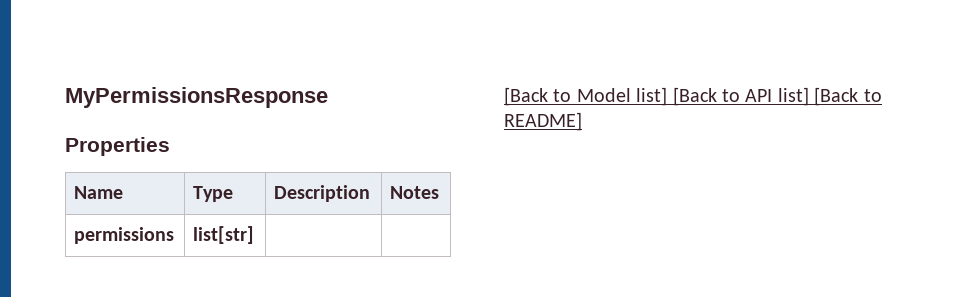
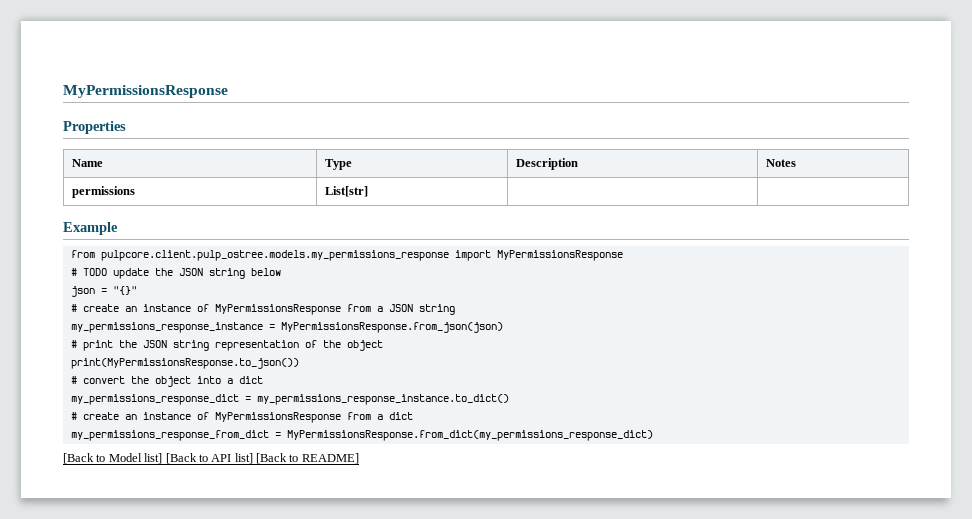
[193,226,255,244] list[str] | | -> [324,186,368,197] [63,222,118,235] [70,250,623,261] [70,268,281,279] [70,286,137,297] [70,304,455,315] [70,322,503,333] [70,340,383,351] [70,358,299,369] [70,376,263,387] [70,394,509,405] [70,412,413,423] [70,430,653,441] List[str] | | // Example // from pulpcore.client.pulp_ostree.models.my_permissions_response import MyPermissionsResponse // # TODO update the JSON string below // json = "{}" // # create an instance of MyPermissionsResponse from a JSON string // my_permissions_response_instance = MyPermissionsResponse.from_json(json) // # print the JSON string representation of the object // print(MyPermissionsResponse.to_json()) // # convert the object into a dict // my_permissions_response_dict = my_permissions_response_instance.to_dict() // # create an instance of MyPermissionsResponse from a dict // my_permissions_response_from_dict = MyPermissionsResponse.from_dict(my_permissions_response_dict)

